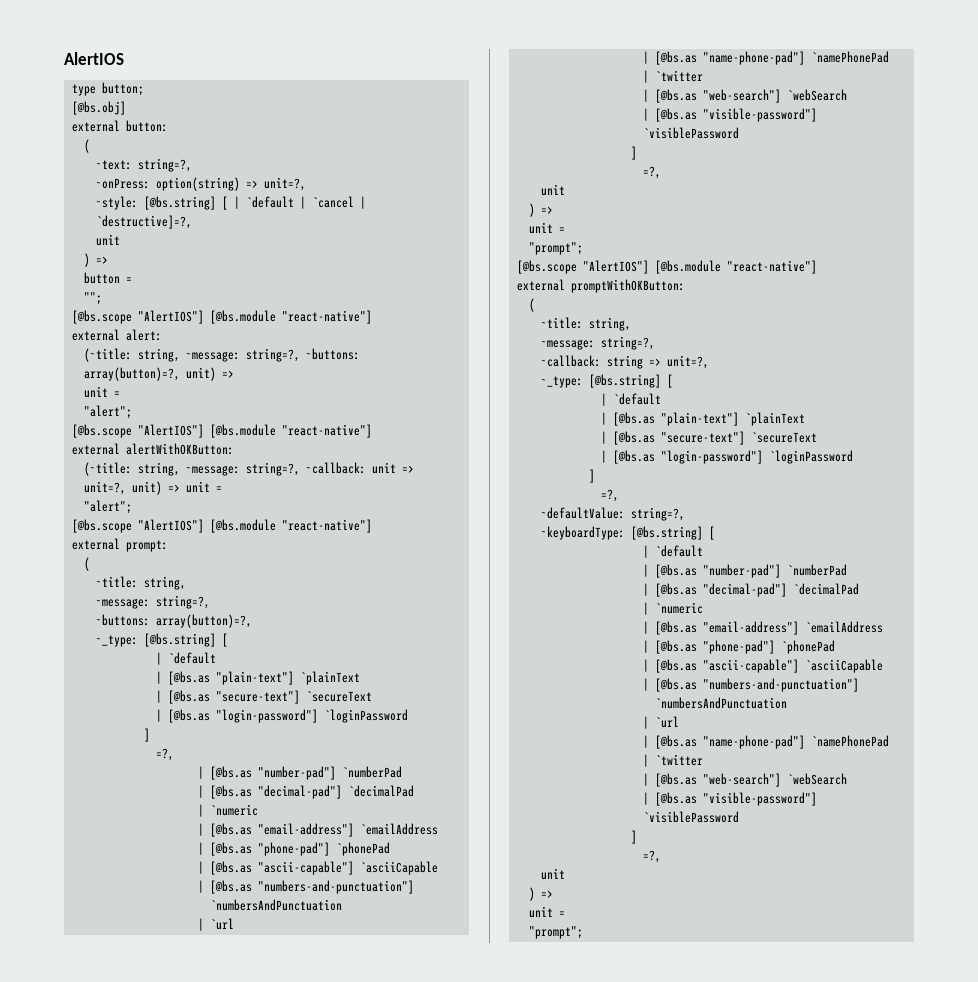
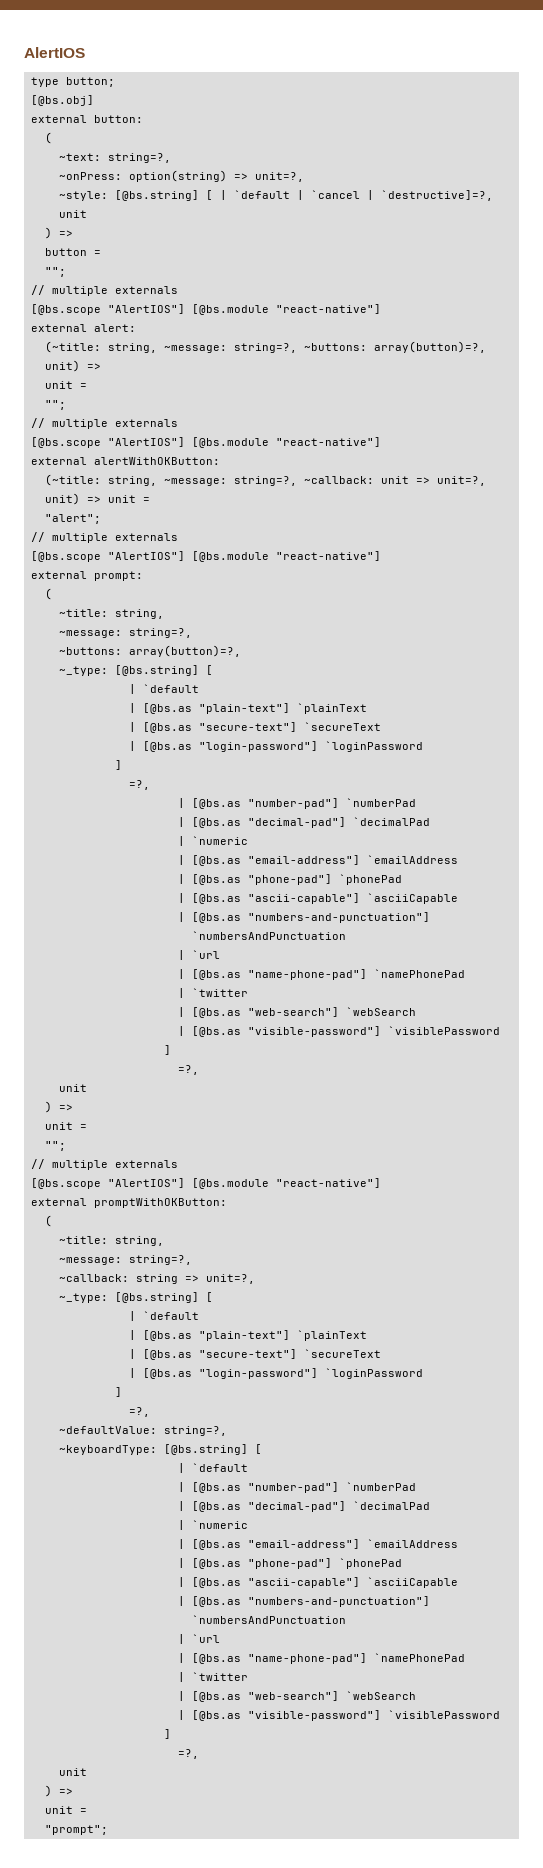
(103, 298) none -> [30,285,178,296] // // multiple externals
[84,405,133,419] "alert"; -> [44,400,66,410] [30,418,178,429] ""; // // multiple externals
(133, 507) none -> [30,532,178,543] // // multiple externals
[529,242,584,255] "prompt"; -> [44,1141,66,1151] [30,1159,178,1170] ""; // // multiple externals

